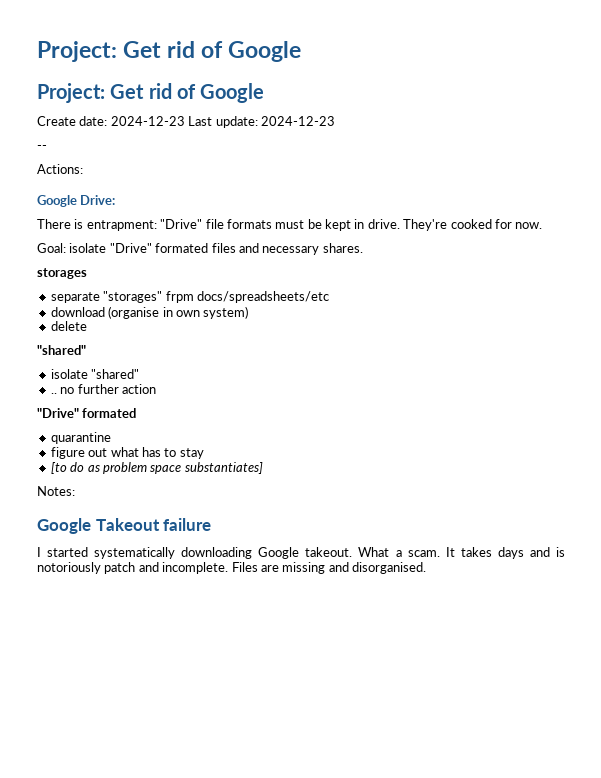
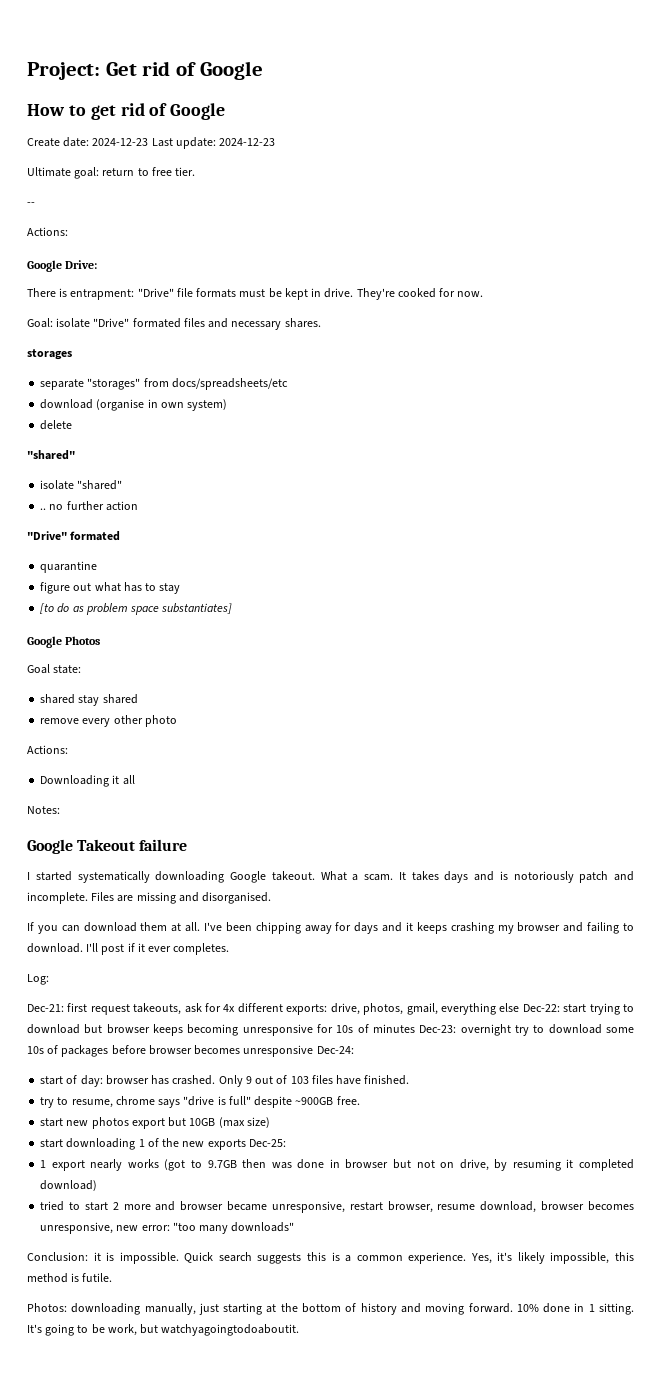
[37,41,302,62] [37,83,145,103] Project: Get rid of Google // Project: Get -> [27,61,263,80] [27,104,116,120] Project: Get rid of Google // How to get
(335, 121) none -> [27,167,196,179] // Ultimate goal: return to free tier.
[165,291,194,303] frpm -> [143,378,169,387] from
(263, 468) none -> [27,636,101,648] [27,664,82,674] [40,694,138,706] [40,715,177,727] [27,745,68,754] [40,775,135,787] // Google Photos // Goal state: // shared stay shared // remove every other photo // Actions: // Downloading it all
(426, 568) none -> [27,922,634,934] [27,943,230,955] [27,974,49,985] [27,1003,634,1015] [27,1024,634,1036] [27,1045,354,1057] [40,1075,410,1087] [40,1096,360,1108] [40,1117,270,1129] [40,1138,286,1150] [40,1159,634,1171] [40,1180,98,1191] [40,1201,634,1213] [40,1222,295,1234] [27,1252,634,1264] [27,1273,113,1283] [27,1303,634,1315] [27,1324,300,1336] // If you can download them at all. I've been chipping away for days and it keeps crashing my browser and failing to download. I'll post if it ever completes. // Log: // Dec-21: first request takeouts, ask for 4x different exports: drive, photos, gmail, everything else Dec-22: start trying to download but browser keeps becoming unresponsive for 10s of minutes Dec-23: overnight try to download some 10s of packages before browser becomes unresponsive Dec-24: // start of day: browser has crashed. Only 9 out of 103 files have finished. // try to resume, chrome says "drive is full" despite ~900GB free. // start new photos export but 10GB (max size) // start downloading 1 of the new exports Dec-25: // 1 export nearly works (got to 9.7GB then was done in browser but not on drive, by resuming it completed download) // tried to start 2 more and browser became unresponsive, restart browser, resume download, browser becomes unresponsive, new error: "too many downloads" // Conclusion: it is impossible. Quick search suggests this is a common experience. Yes, it's likely impossible, this method is futile. // Photos: downloading manually, just starting at the bottom of history and moving forward. 10% done in 1 sitting. It's going to be work, but watchyagoingtodoaboutit.

